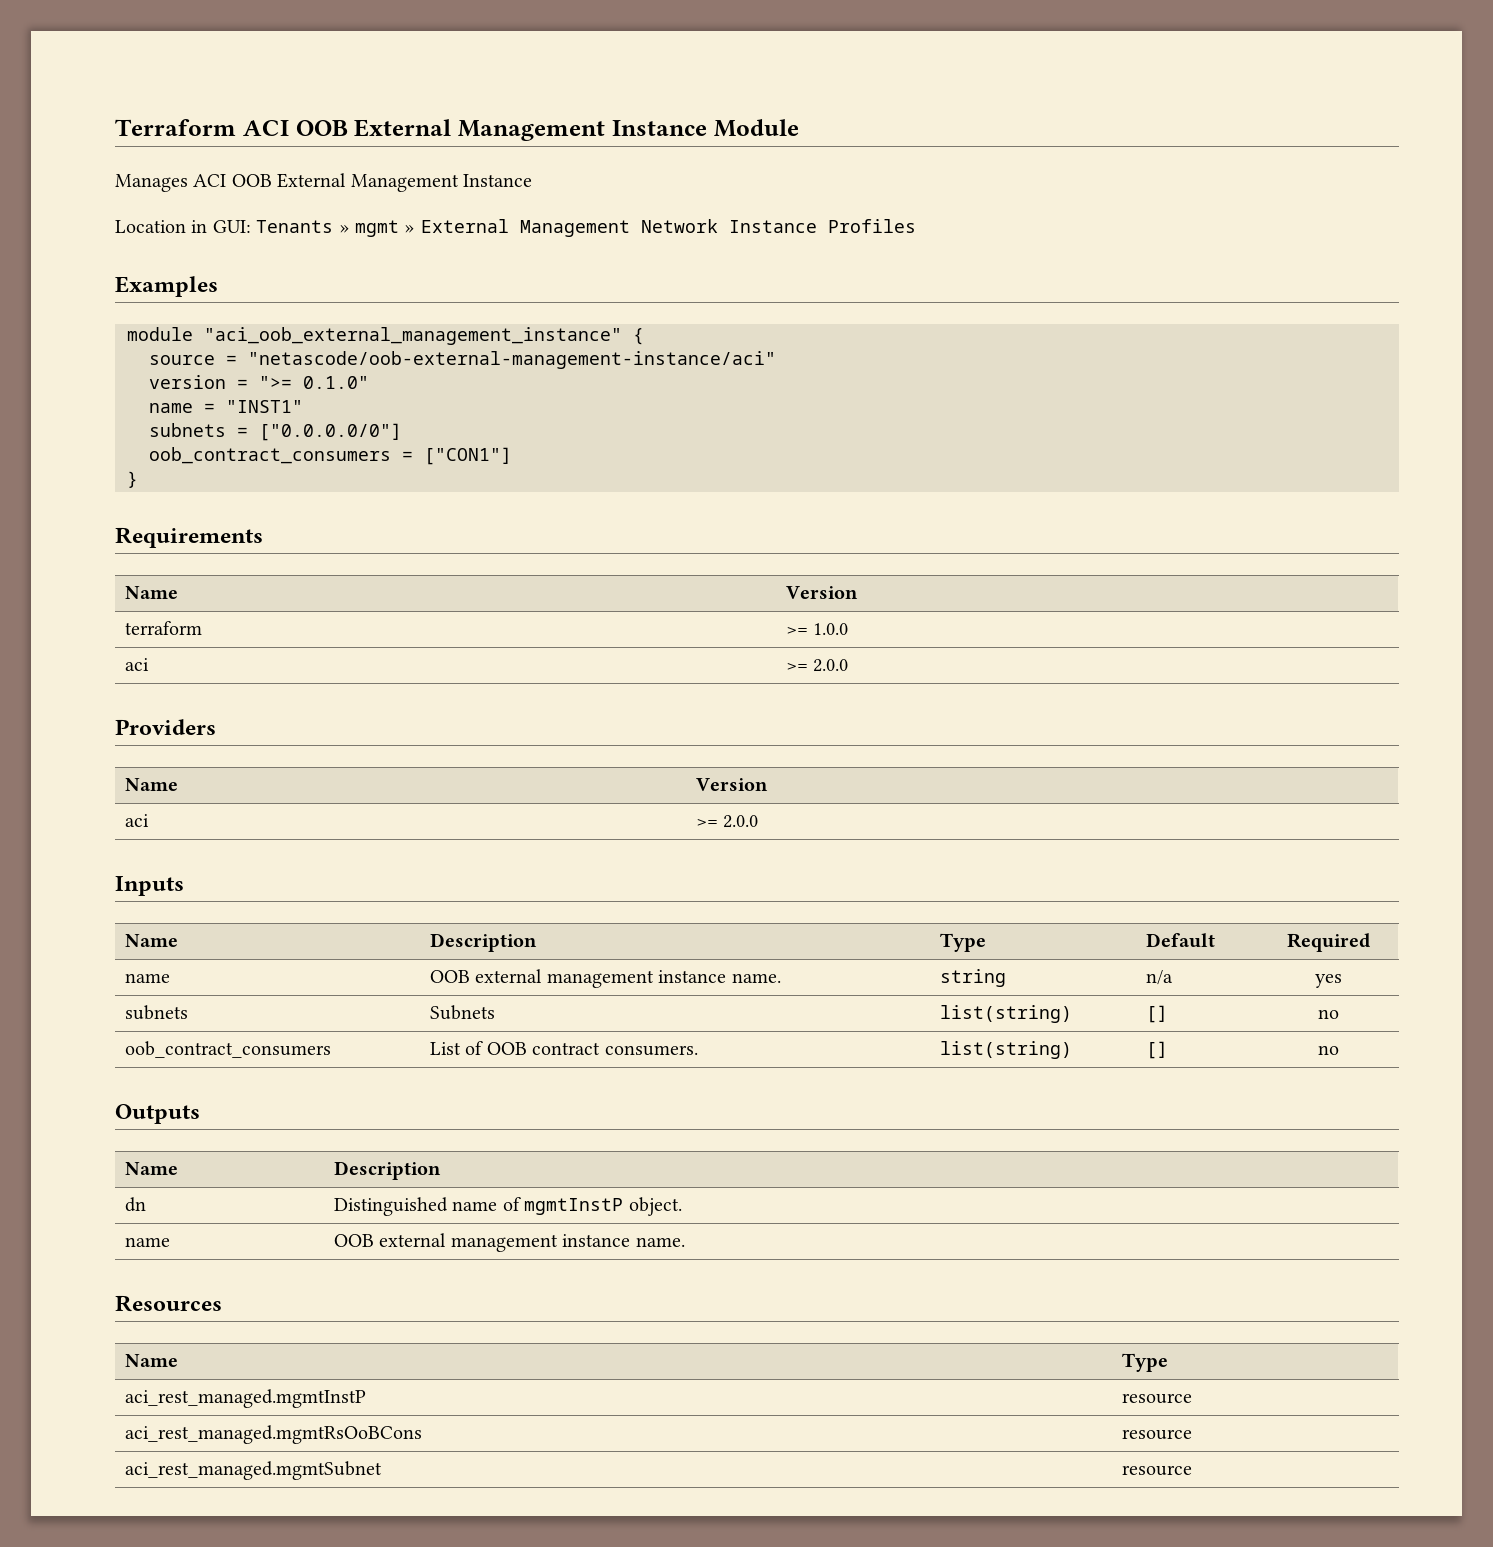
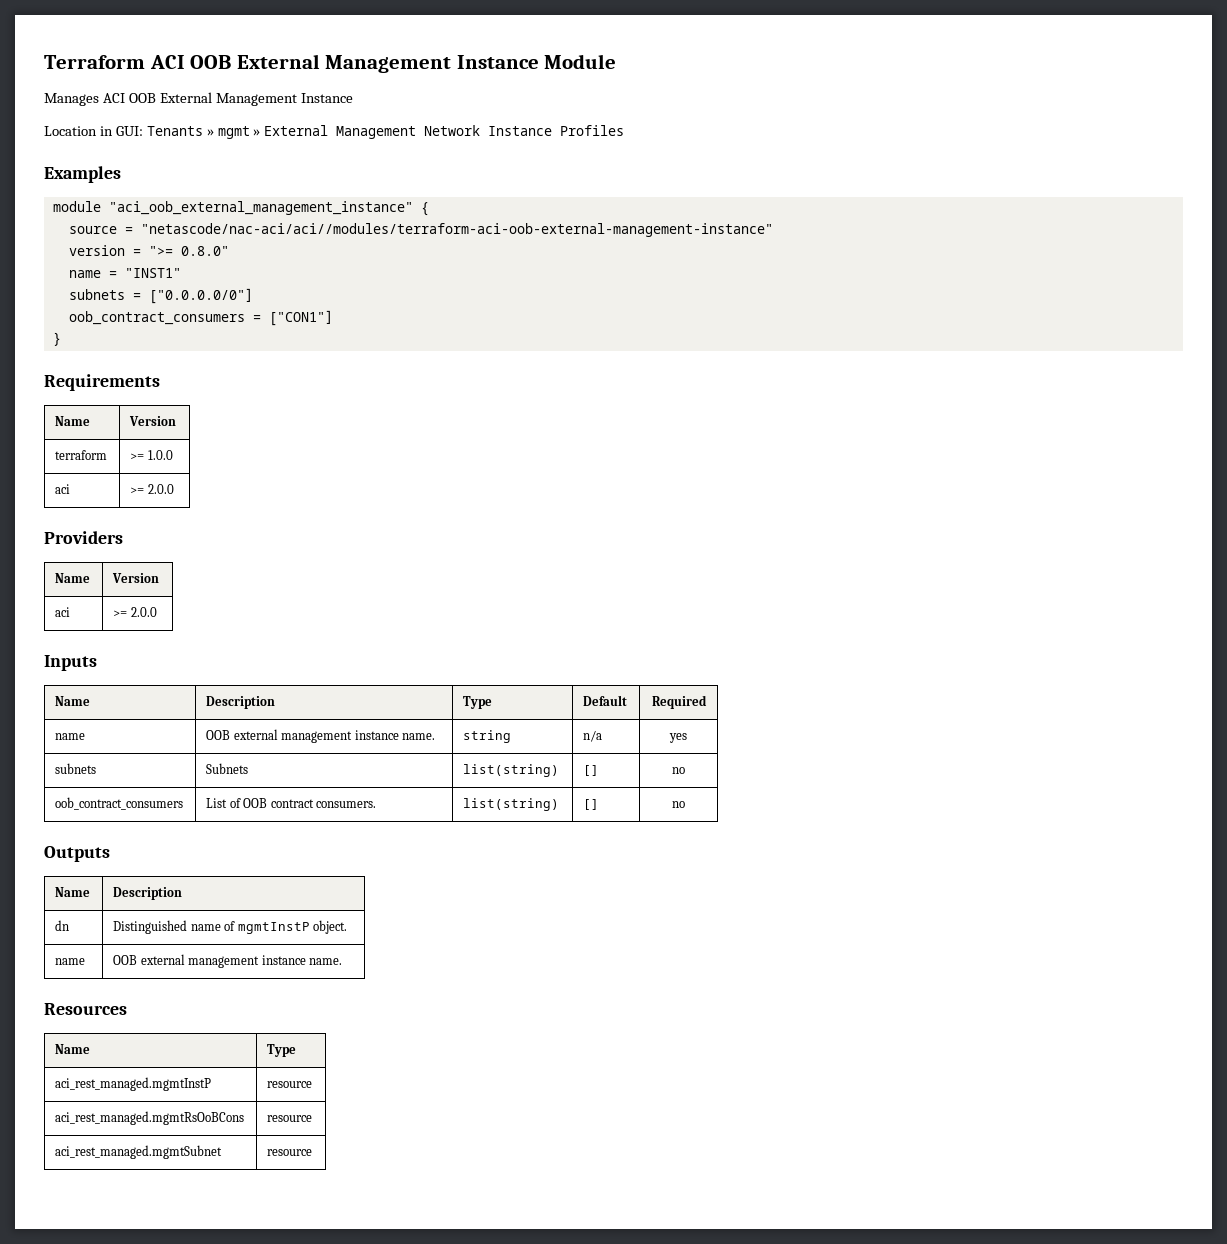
[248,351,776,369] "netascode/oob-external-management-instance/aci" -> [140,223,773,237] "netascode/nac-aci/aci//modules/terraform-aci-oob-external-management-instance"
[303,376,369,389] 0.1.0" -> [180,246,229,256] 0.8.0"

